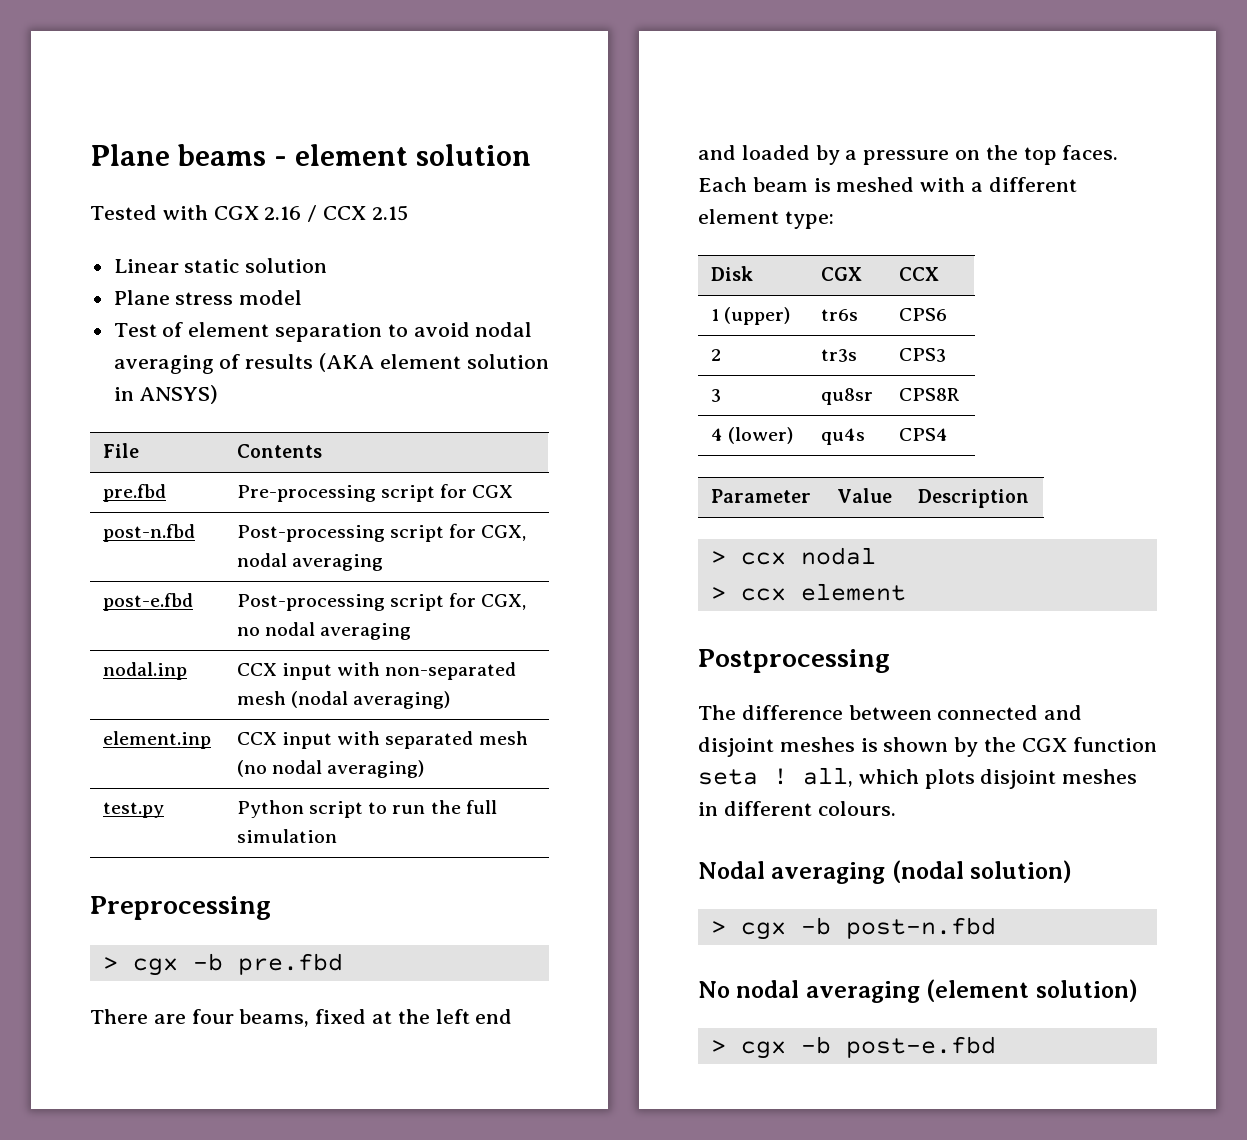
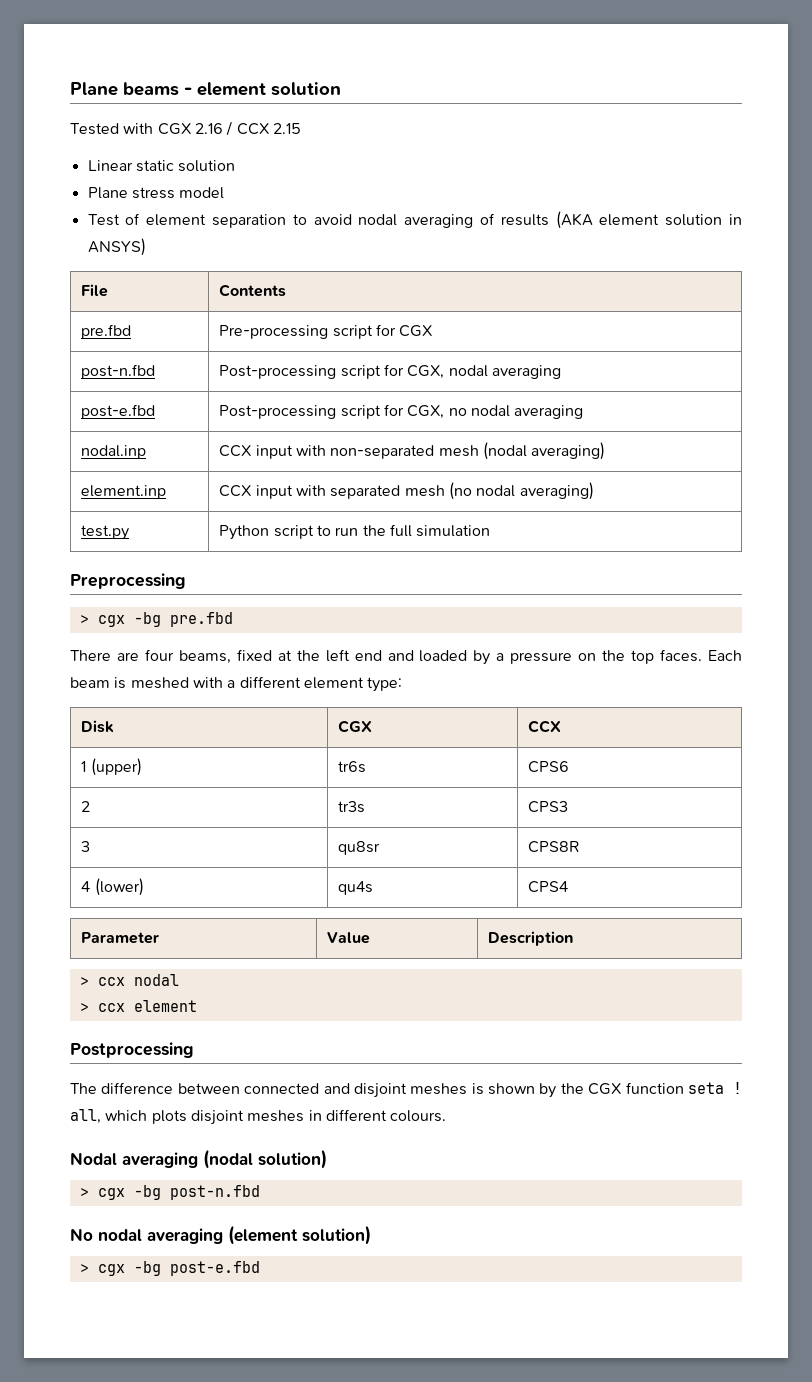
[192,953,223,971] -b -> [133,612,161,627] -bg
[800,917,831,935] -b -> [133,1185,161,1200] -bg
[800,1036,831,1054] -b -> [133,1261,161,1276] -bg

